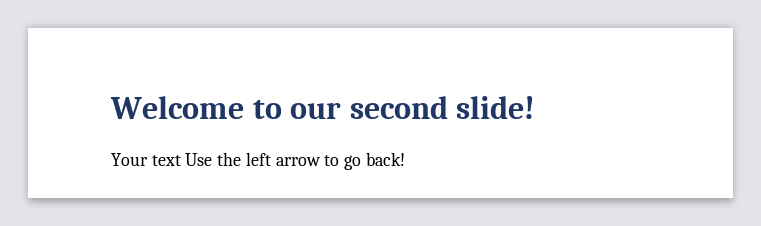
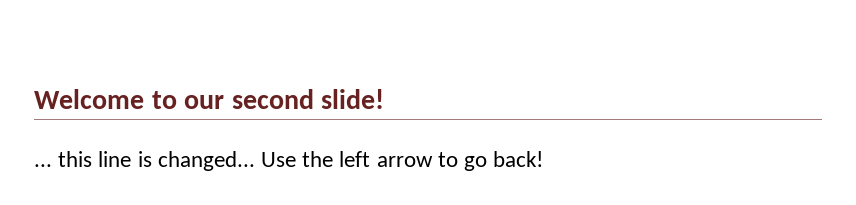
[111,153,181,166] Your text -> [34,151,255,171] ... this line is changed...

